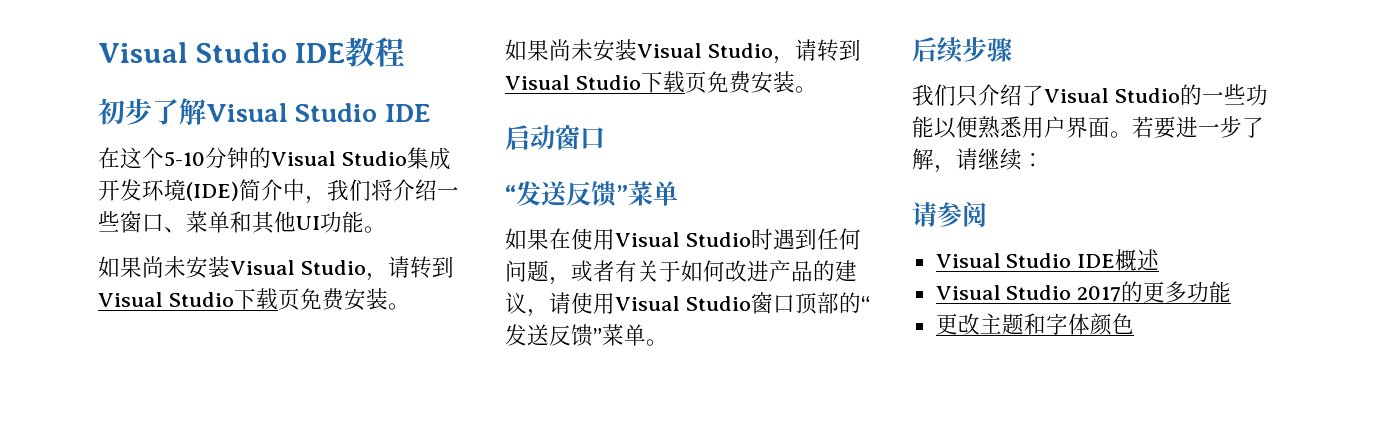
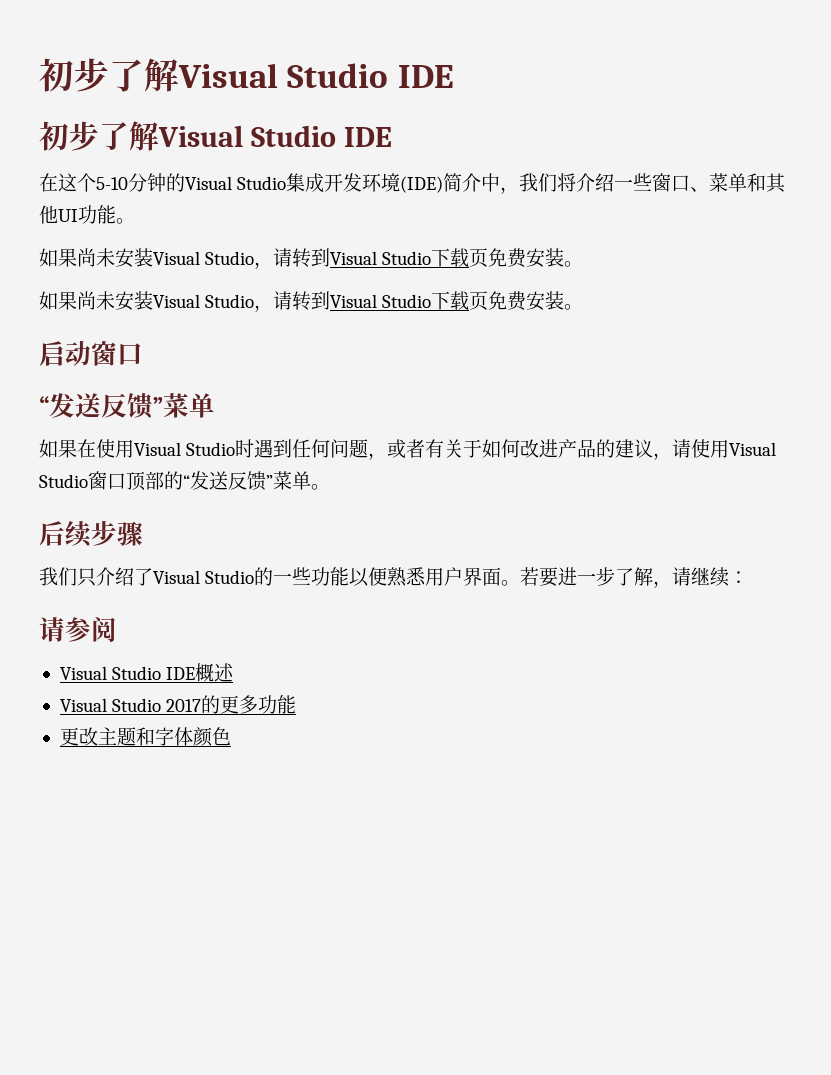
[98,37,405,67] Visual Studio IDE教程 -> [39,58,454,92] 初步了解Visual Studio IDE

